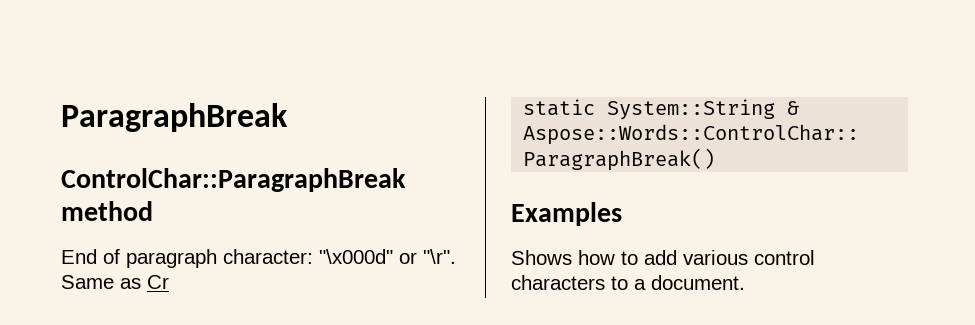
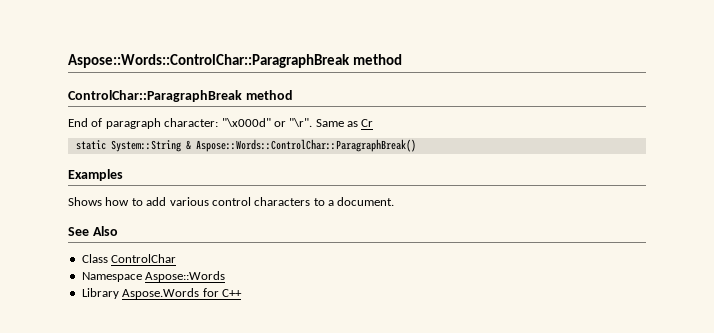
[61,103,288,132] ParagraphBreak -> [68,54,403,68] Aspose::Words::ControlChar::ParagraphBreak method
(745, 282) none -> [68,226,118,236] [81,254,177,263] [81,271,226,282] [81,288,242,299] // See Also // Class ControlChar // Namespace Aspose::Words // Library Aspose.Words for C++

